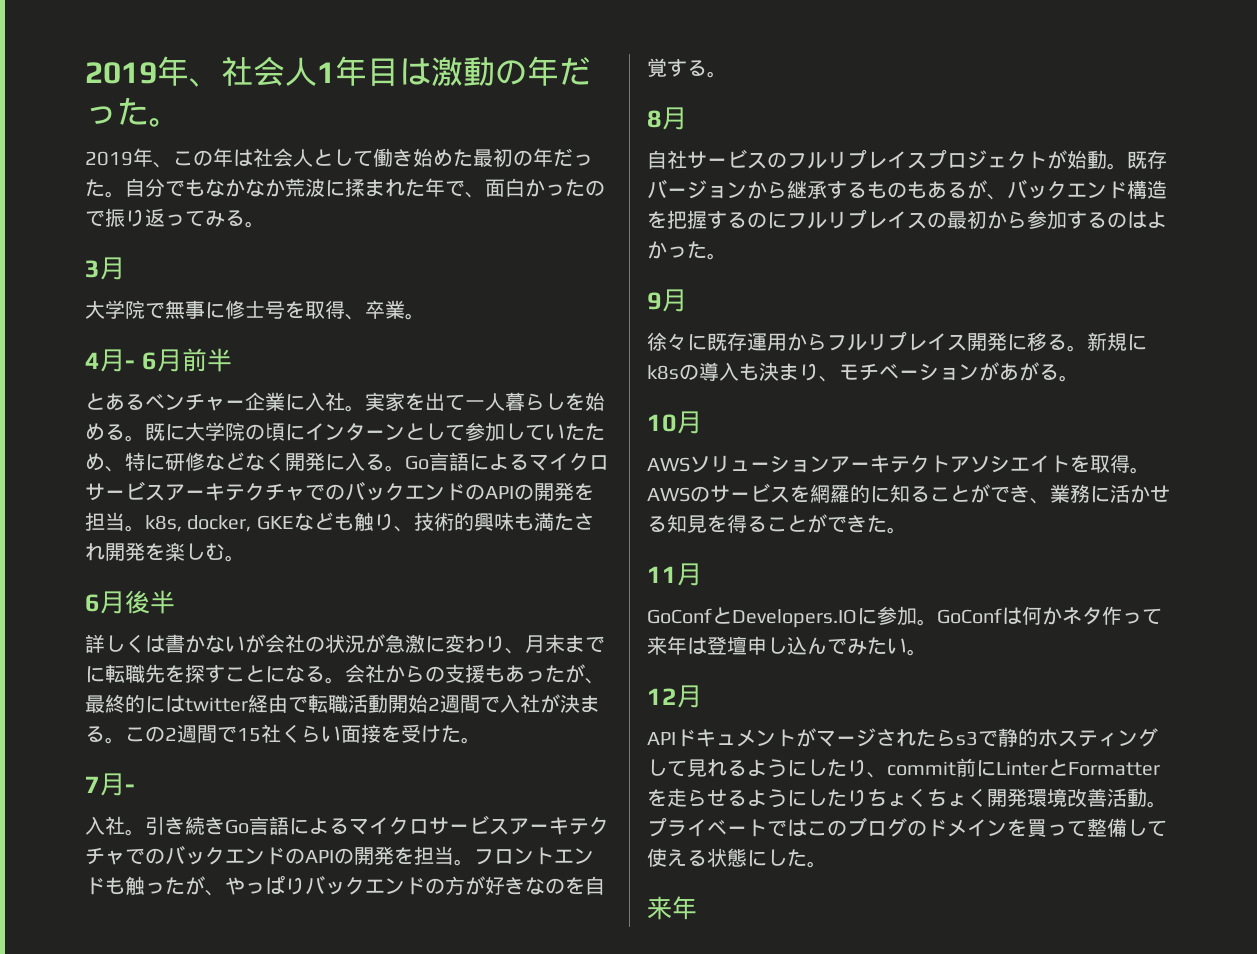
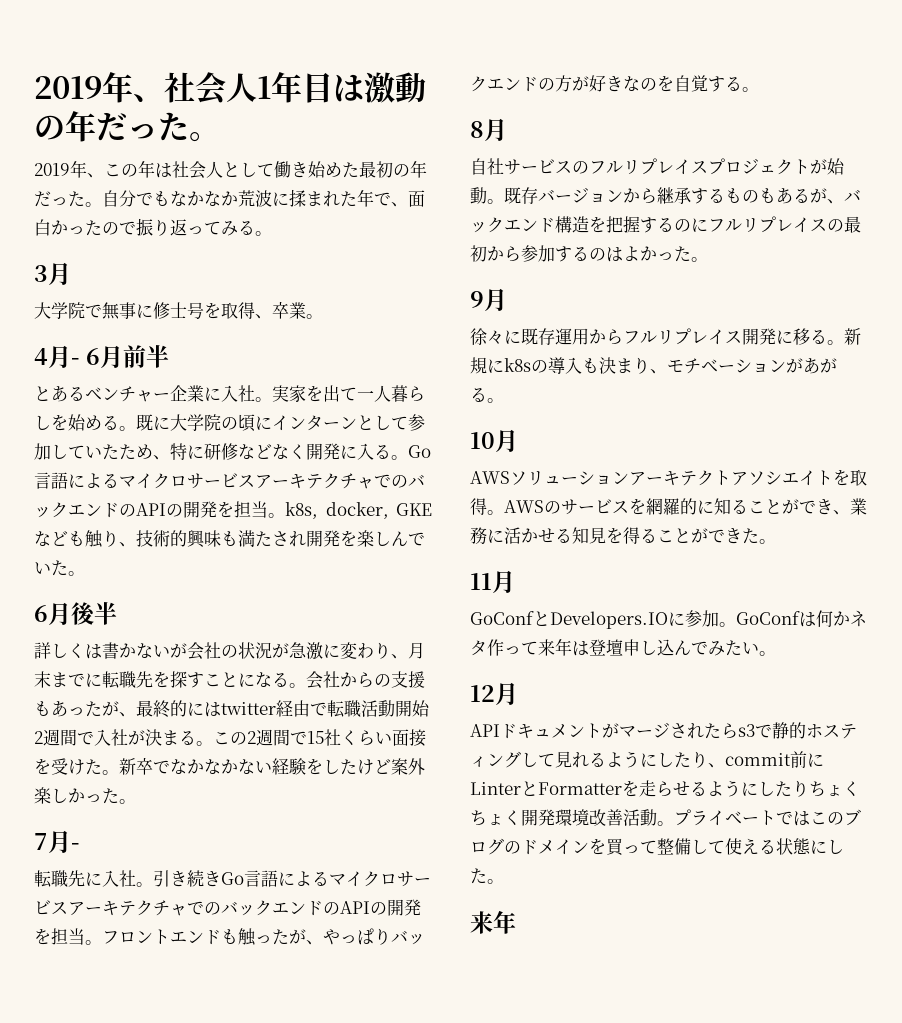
[205,543,225,560] む -> [391,531,425,546] [34,560,68,576] んでいた
(481, 740) none -> [119,757,425,775] [34,787,136,804] 新卒でなかなかない経験をしたけど案外楽しかった。
(135, 788) none -> [34,870,102,888] 転職先に

